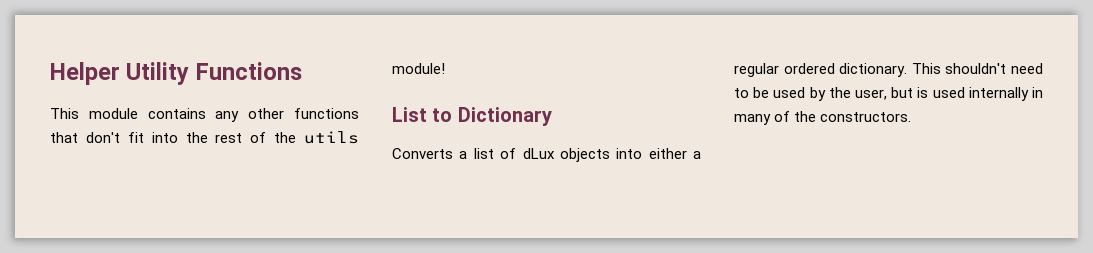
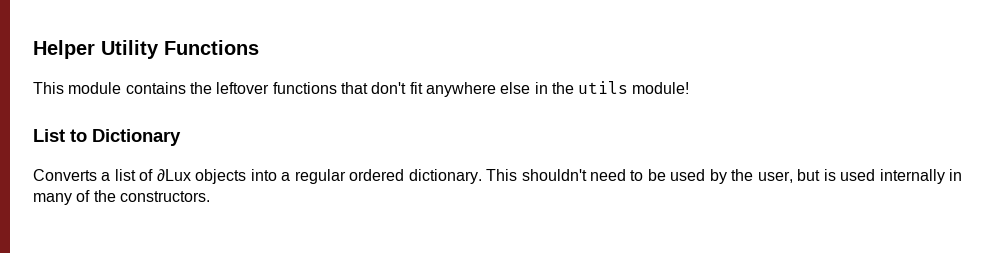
[215,108,285,122] any other -> [189,82,270,94] the leftover
[151,132,267,143] into the rest of -> [425,82,548,97] anywhere else in
[522,148,555,159] dLux -> [156,169,191,182] ∂Lux
[648,148,687,159] either -> (277, 175) none

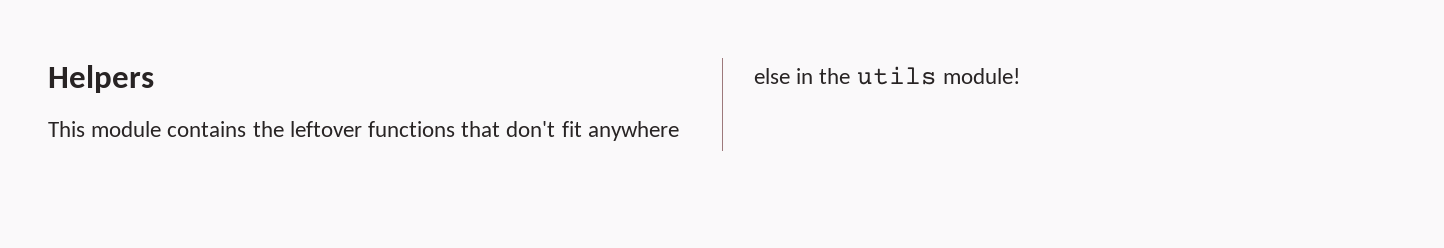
[33,40,259,59] Helper Utility Functions -> [48,65,154,93] Helpers
[33,129,181,146] [33,169,963,184] [33,190,210,205] // List to Dictionary // Converts a list of ∂Lux objects into a regular ordered dictionary. This shouldn't need to be used by the user, but is used internally in many of the constructors. -> (1020, 76) none

